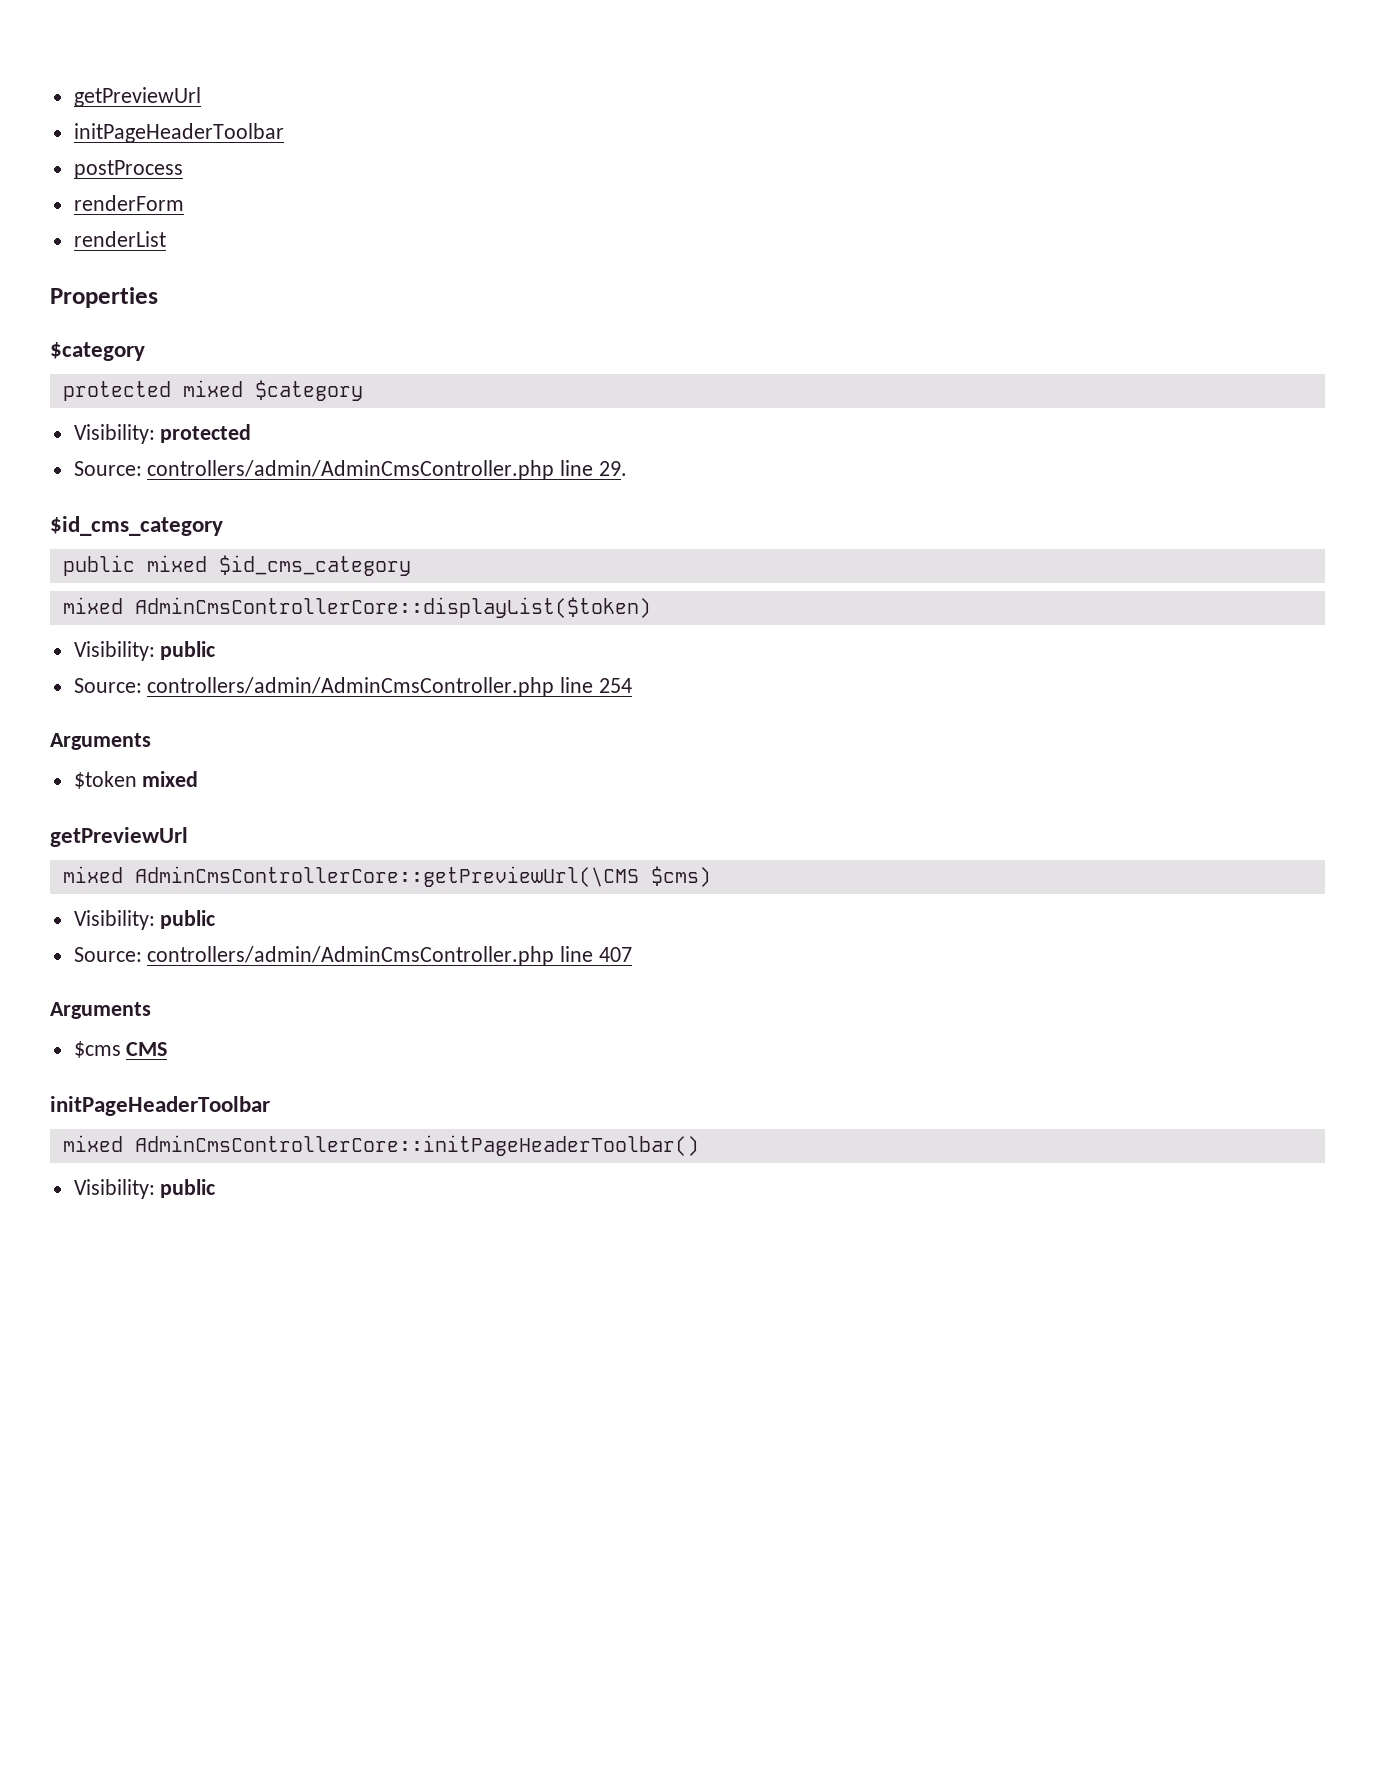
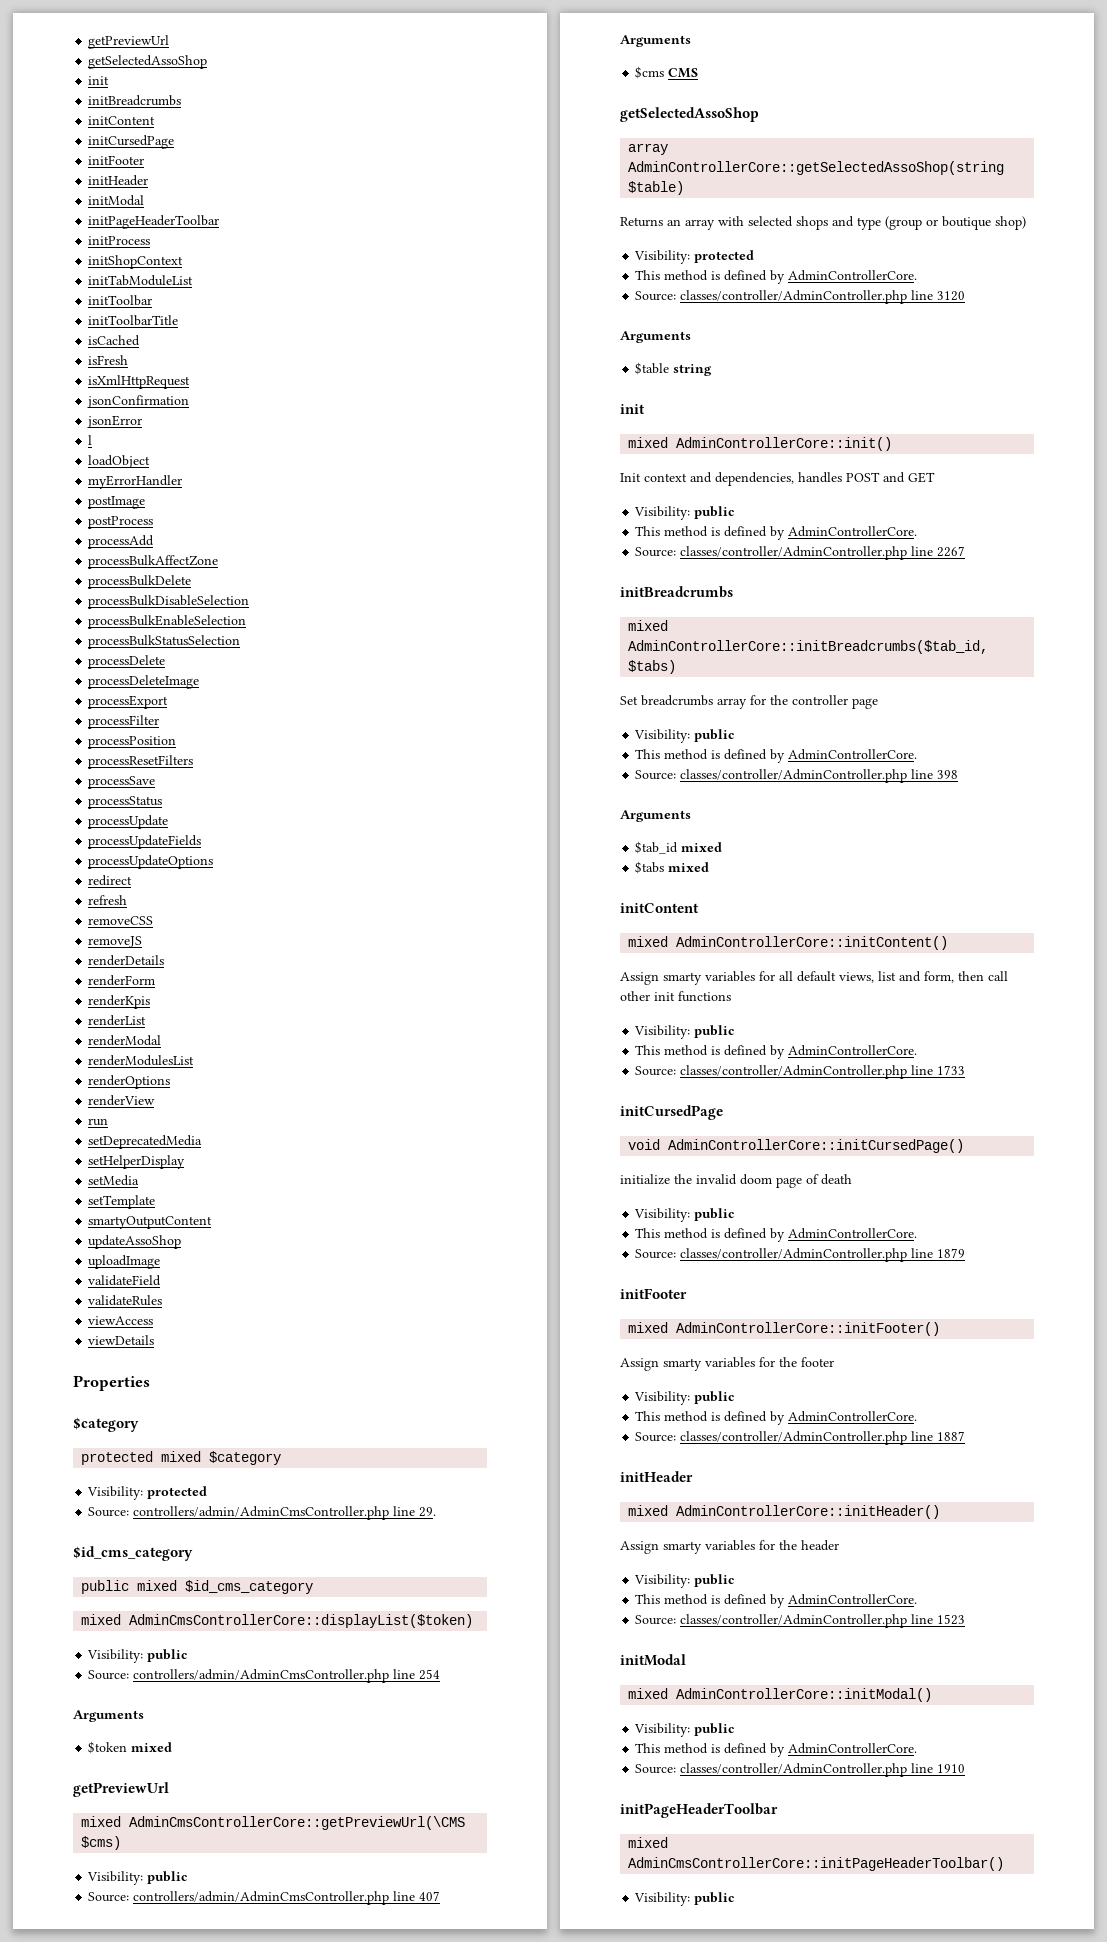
[73,87,201,107] [73,123,284,143] [73,160,183,179] getPreviewUrl // initPageHeaderToolbar // postProcess -> [88,35,170,49] [88,55,208,69] [88,76,110,85] [88,95,182,106] [88,116,156,125] [88,135,175,149] [88,155,145,165] [88,175,149,186] [88,195,145,206] [88,215,220,229] [88,236,151,245] [88,255,184,269] [88,275,194,286] [88,295,153,306] [88,315,179,326] [88,335,141,346] [88,355,129,365] [88,375,191,389] [87,395,190,408] [87,415,143,428] [88,435,93,445] [88,455,151,468] [88,475,183,489] [88,496,146,509] [88,516,154,529] [88,535,155,549] [88,555,219,569] [88,575,192,589] [88,595,250,609] [88,615,247,629] [88,635,241,649] [88,655,166,669] [88,675,200,689] [88,695,169,709] [88,715,160,729] [88,736,177,749] [88,755,194,769] [88,776,156,789] [88,796,163,809] [88,815,169,829] [88,835,202,849] [88,855,214,869] [88,875,133,886] [88,895,128,905] [88,916,154,925] [88,936,143,948] [88,955,165,966] getPreviewUrl // getSelectedAssoShop // init // initBreadcrumbs // initContent // initCursedPage // initFooter // initHeader // initModal // initPageHeaderToolbar // initProcess // initShopContext // initTabModuleList // initToolbar // initToolbarTitle // isCached // isFresh // isXmlHttpRequest // jsonConfirmation // jsonError // l // loadObject // myErrorHandler // postImage // postProcess // processAdd // processBulkAffectZone // processBulkDelete // processBulkDisableSelection // processBulkEnableSelection // processBulkStatusSelection // processDelete // processDeleteImage // processExport // processFilter // processPosition // processResetFilters // processSave // processStatus // processUpdate // processUpdateFields // processUpdateOptions // redirect // refresh // removeCSS // removeJS // renderDetails
(184, 203) none -> [88,995,151,1009] // renderKpis
(166, 239) none -> [88,1035,162,1046] [88,1055,195,1066] [88,1075,171,1089] [88,1095,156,1106] [88,1118,109,1126] [88,1135,203,1149] [88,1155,186,1169] [88,1175,140,1186] [88,1195,156,1209] [88,1216,213,1229] [88,1235,182,1249] [88,1255,161,1269] [88,1275,162,1286] [88,1295,163,1306] [88,1316,154,1325] [88,1335,155,1345] // renderModal // renderModulesList // renderOptions // renderView // run // setDeprecatedMedia // setHelperDisplay // setMedia // setTemplate // smartyOutputContent // updateAssoShop // uploadImage // validateField // validateRules // viewAccess // viewDetails
(168, 1049) none -> [620,107,759,122] [628,143,669,155] [628,161,1005,175] [628,181,685,195] [620,216,1026,230] [634,250,755,264] [635,270,918,284] [635,290,966,304] [620,331,691,343] [635,362,713,376] [620,404,645,414] [628,437,893,451] [620,472,935,486] [634,506,735,520] [635,526,918,540] [635,546,966,560] [620,586,733,598] [628,620,669,631] [628,640,989,654] [628,660,677,674] [620,695,878,709] [634,729,735,743] [635,749,918,763] [635,769,959,783] [620,810,691,822] [635,841,723,854] [635,861,710,874] [620,903,699,913] [628,936,949,950] [620,971,1008,985] [620,991,731,1002] [634,1025,735,1039] [635,1045,918,1059] [635,1065,966,1079] [620,1105,723,1120] [628,1139,965,1153] [620,1174,852,1188] [634,1208,735,1222] [635,1228,918,1242] [635,1248,966,1262] [620,1288,687,1299] [628,1322,941,1336] [620,1357,834,1371] [634,1391,735,1405] [635,1411,918,1425] [635,1431,966,1445] [620,1471,693,1482] [628,1505,941,1519] [620,1540,839,1554] [634,1574,735,1588] [635,1594,918,1608] [635,1614,966,1628] [620,1654,686,1666] [628,1688,933,1702] [634,1723,735,1737] [635,1743,918,1757] [635,1763,966,1777] // getSelectedAssoShop // array AdminControllerCore::getSelectedAssoShop(string $table) // Returns an array with selected shops and type (group or boutique shop) // Visibility: protected // This method is defined by AdminControllerCore. // Source: classes/controller/AdminController.php line 3120 // Arguments // $table string // init // mixed AdminControllerCore::init() // Init context and dependencies, handles POST and GET // Visibility: public // This method is defined by AdminControllerCore. // Source: classes/controller/AdminController.php line 2267 // initBreadcrumbs // mixed AdminControllerCore::initBreadcrumbs($tab_id, $tabs) // Set breadcrumbs array for the controller page // Visibility: public // This method is defined by AdminControllerCore. // Source: classes/controller/AdminController.php line 398 // Arguments // $tab_id mixed // $tabs mixed // initContent // mixed AdminControllerCore::initContent() // Assign smarty variables for all default views, list and form, then call other init functions // Visibility: public // This method is defined by AdminControllerCore. // Source: classes/controller/AdminController.php line 1733 // initCursedPage // void AdminControllerCore::initCursedPage() // initialize the invalid doom page of death // Visibility: public // This method is defined by AdminControllerCore. // Source: classes/controller/AdminController.php line 1879 // initFooter // mixed AdminControllerCore::initFooter() // Assign smarty variables for the footer // Visibility: public // This method is defined by AdminControllerCore. // Source: classes/controller/AdminController.php line 1887 // initHeader // mixed AdminControllerCore::initHeader() // Assign smarty variables for the header // Visibility: public // This method is defined by AdminControllerCore. // Source: classes/controller/AdminController.php line 1523 // initModal // mixed AdminControllerCore::initModal() // Visibility: public // This method is defined by AdminControllerCore. // Source: classes/controller/AdminController.php line 1910

